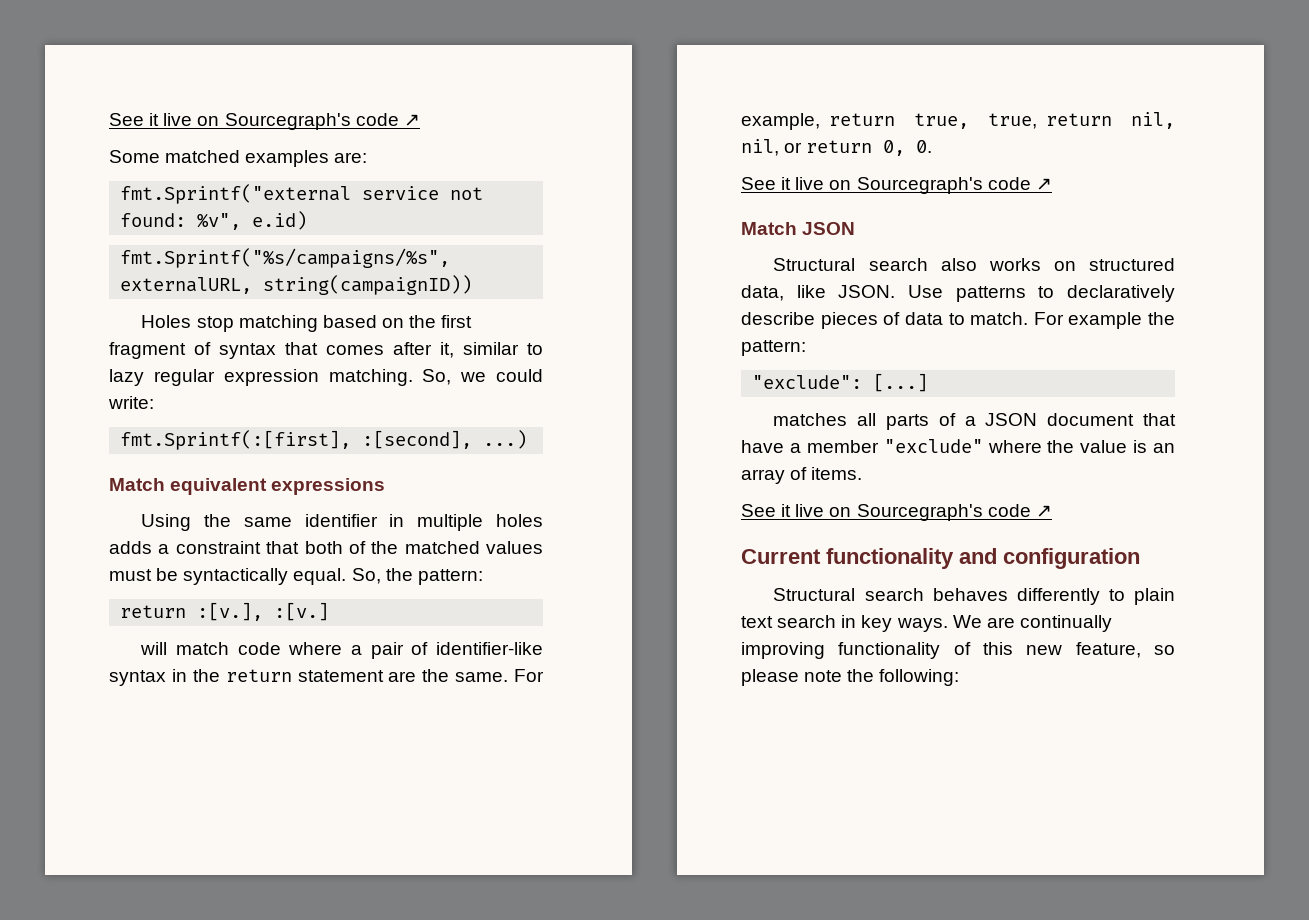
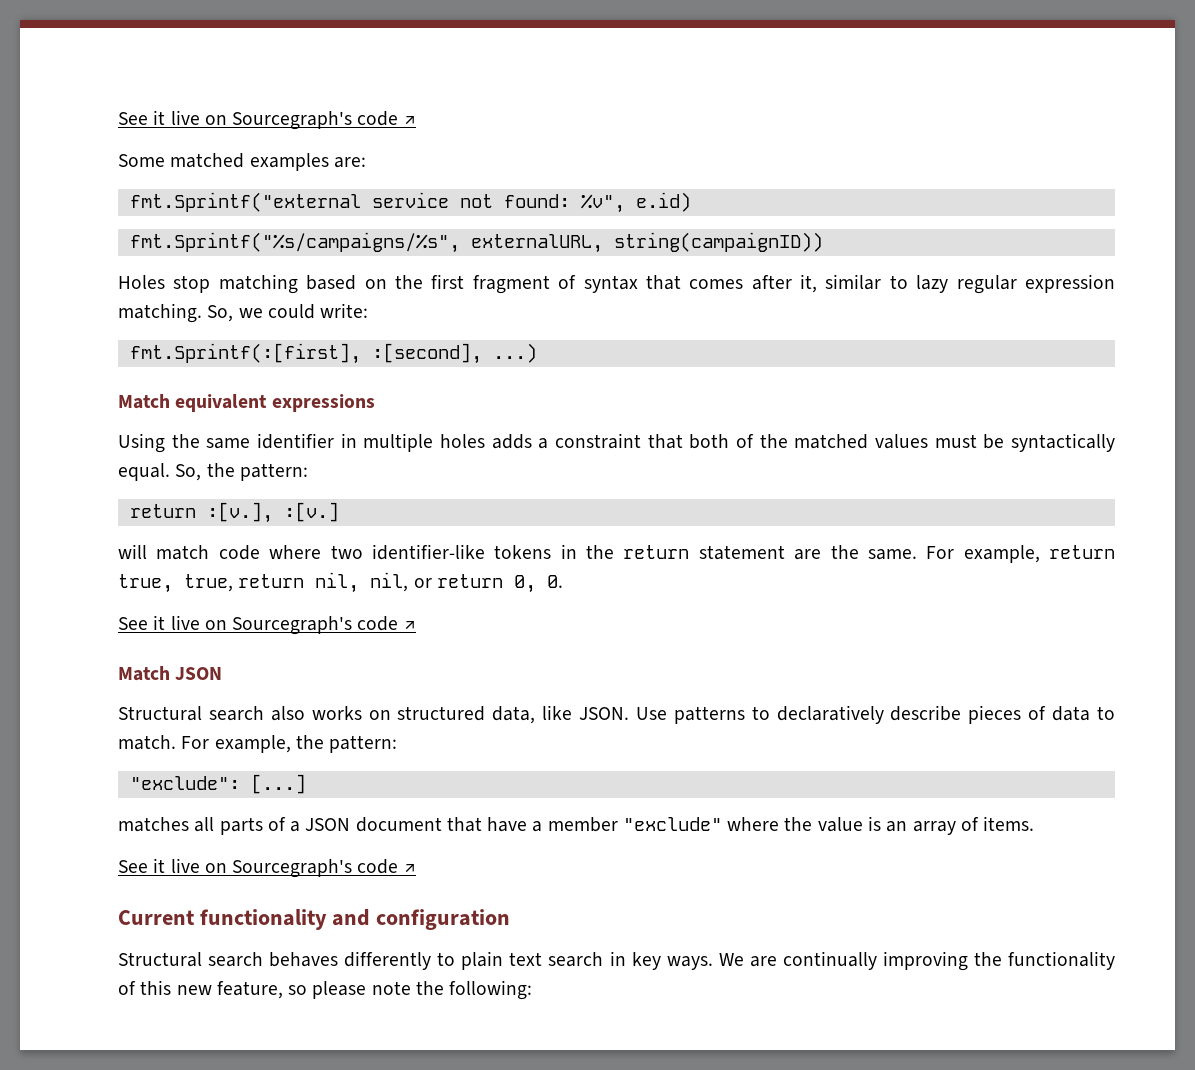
[351,642,543,659] [109,670,166,686] a pair of identifier-like syntax -> [330,544,552,560] two identifier-like tokens
[1068,312,1143,329] example -> [214,735,291,753] example,
(825, 650) none -> [973,952,1002,966] the

